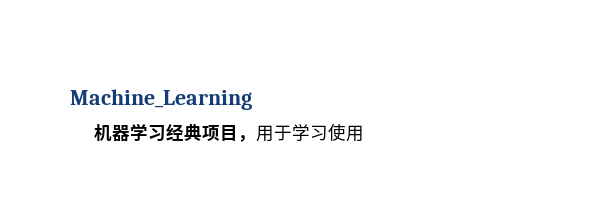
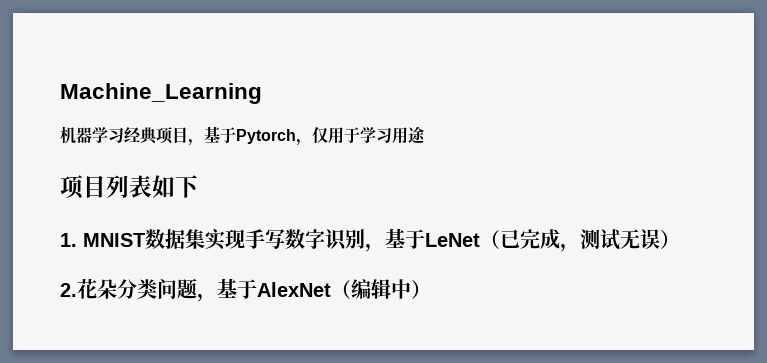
[256,123,365,142] 用于学习使用 -> [204,126,425,146] [60,175,198,199] [60,228,680,252] [60,278,431,302] 基于Pytorch，仅用于学习用途 // 项目列表如下 // 1. MNIST数据集实现手写数字识别，基于LeNet（已完成，测试无误） // 2.花朵分类问题，基于AlexNet（编辑中）

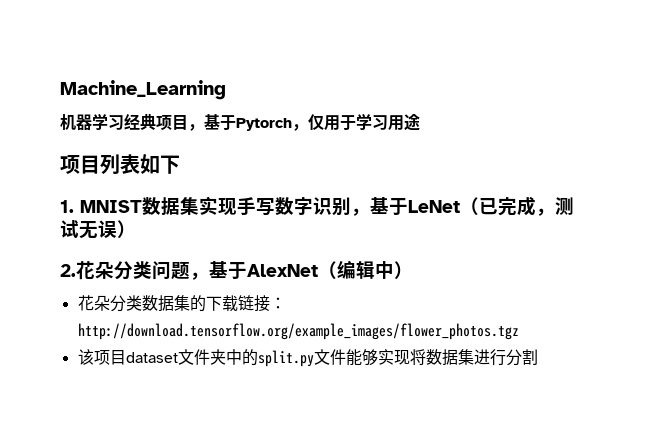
(431, 289) none -> [77,295,286,312] [77,323,519,340] [77,349,538,367] // 花朵分类数据集的下载链接：http://download.tensorflow.org/example_images/flower_photos.tgz // 该项目dataset文件夹中的split.py文件能够实现将数据集进行分割

